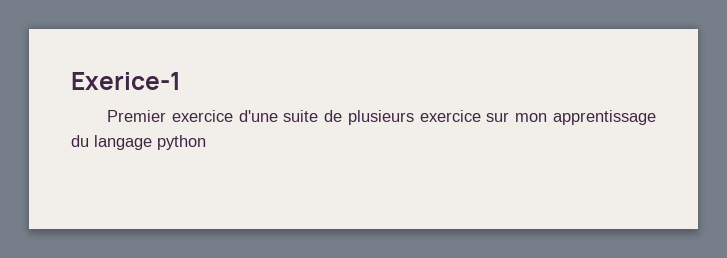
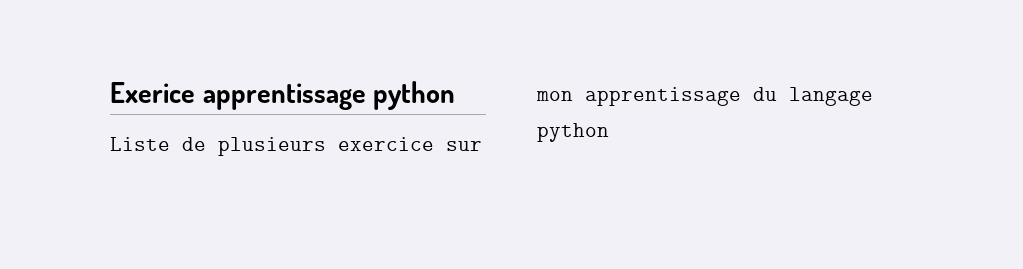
[71,72,181,90] [107,110,319,122] Exerice-1 // Premier exercice d'une suite -> [110,81,456,110] [110,137,170,151] Exerice apprentissage python // Liste

